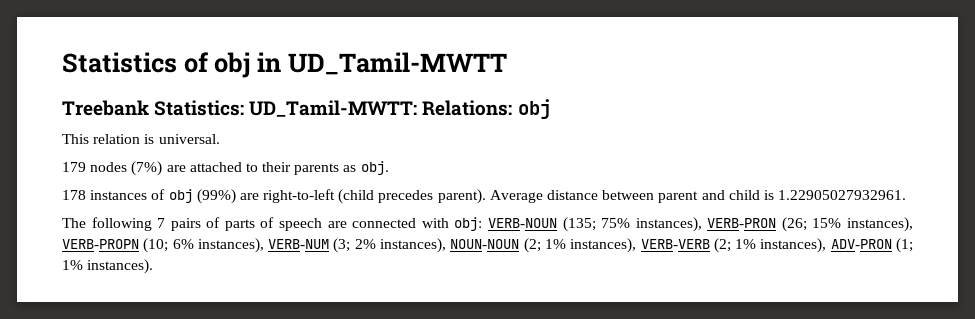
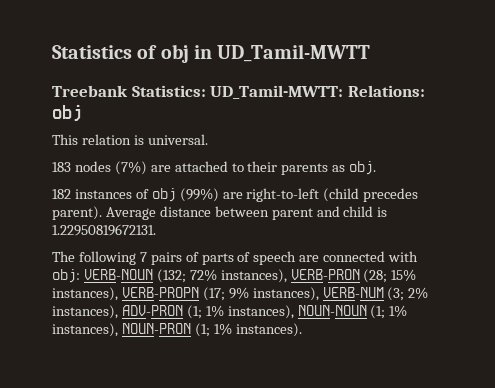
[62,162,86,172] 179 -> [52,162,71,172] 183
[62,190,86,200] 178 -> [52,189,71,199] 182
[778,190,907,200] 1.22905027932961. -> [52,224,156,236] 1.22950819672131.
[562,217,631,232] (135; 75% -> [156,269,217,283] (132; 72%
[781,217,807,232] (26; -> [363,269,388,283] (28;
[143,238,194,253] (10; 6% -> [202,287,249,301] (17; 9%
[450,238,892,253] NOUN-NOUN (2; 1% instances), VERB-VERB (2; 1% instances), ADV-PRON -> [121,305,408,319] [52,323,191,337] ADV-PRON (1; 1% instances), NOUN-NOUN (1; 1% instances), NOUN-PRON

